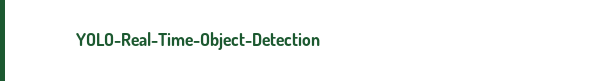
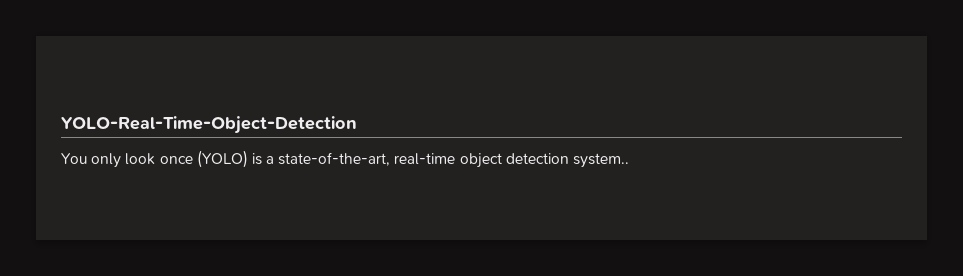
(320, 41) none -> [61,150,630,168] // You only look once (YOLO) is a state-of-the-art, real-time object detection system..

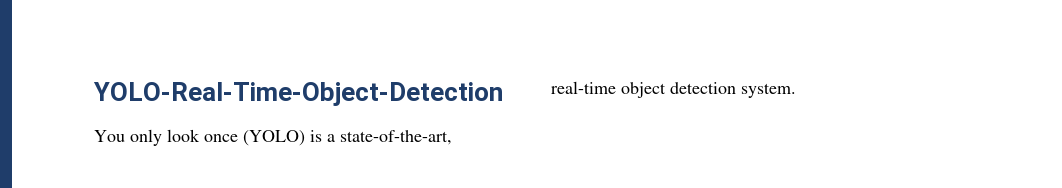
[573,153,630,168] system.. -> [741,83,796,98] system.

